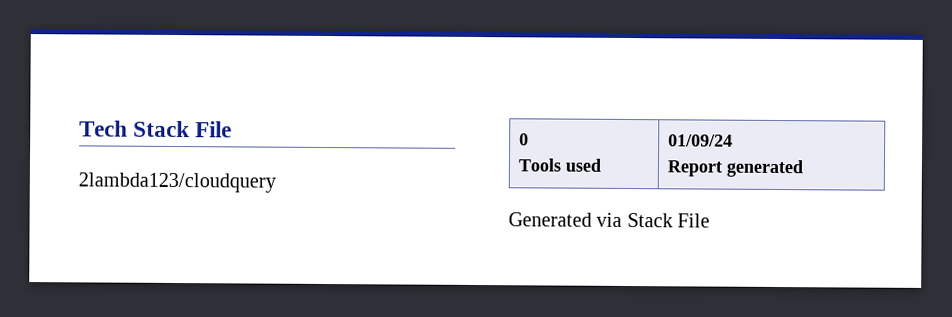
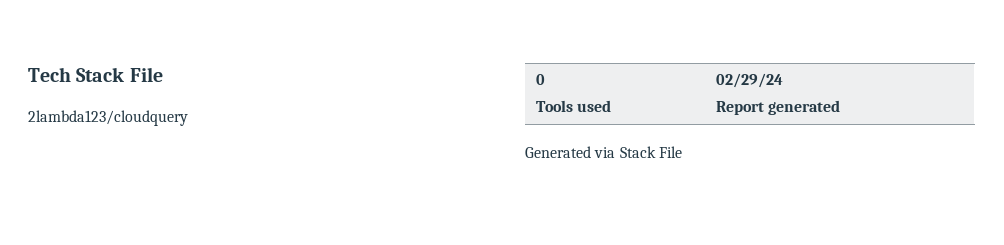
[668,134,734,147] 01/09/24 -> [715,73,783,88] 02/29/24

